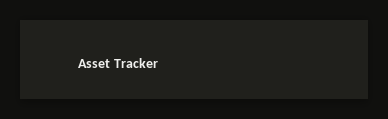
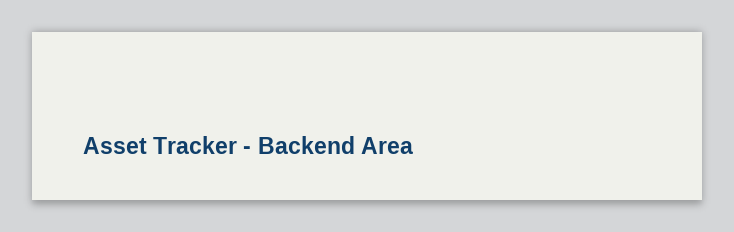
(158, 63) none -> [243,136,413,154] - Backend Area

